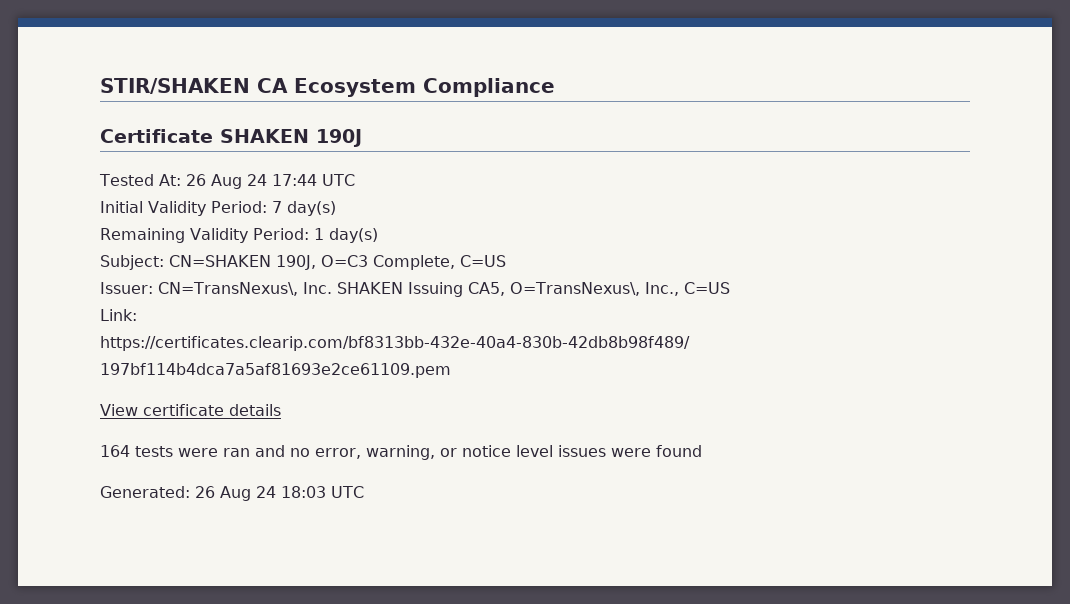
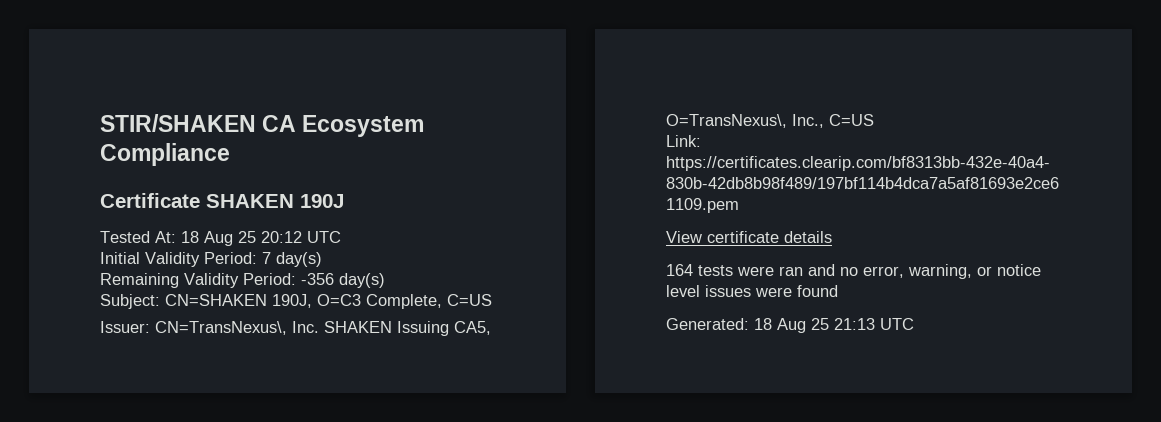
[185,174,317,189] 26 Aug 24 17:44 -> [181,231,302,246] 18 Aug 25 20:12
[313,228,324,240] 1 -> [301,273,334,285] -356
[195,486,326,501] 26 Aug 24 18:03 -> [754,318,875,333] 18 Aug 25 21:13

